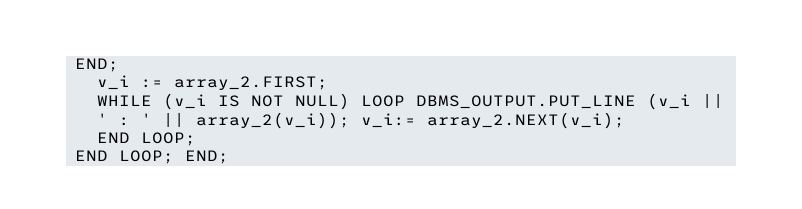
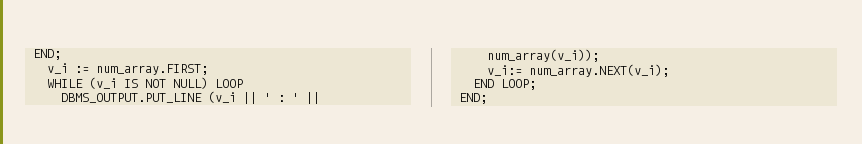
[174,76,328,90] array_2.FIRST; -> [96,64,209,75] num_array.FIRST;
(405, 101) none -> (244, 83) //
[196,112,625,129] array_2(v_i)); v_i:= array_2.NEXT(v_i); -> [487,49,600,62] [487,64,670,77] num_array(v_i)); // v_i:= num_array.NEXT(v_i);
[75,150,174,164] END LOOP; -> (537, 84) none

